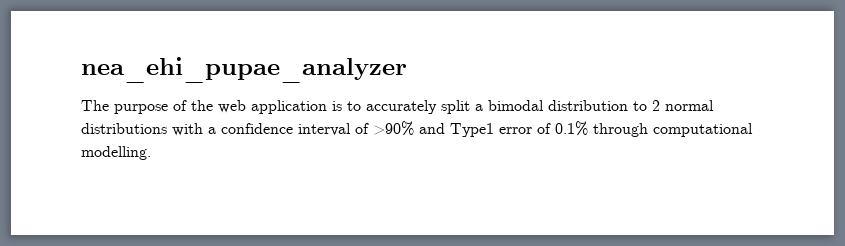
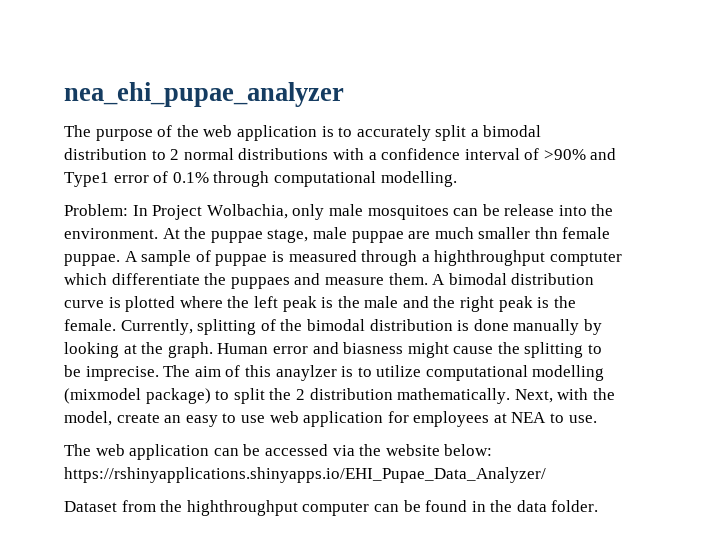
(151, 153) none -> [64,204,614,220] [64,227,611,243] [64,250,622,266] [64,273,595,289] [64,296,576,312] [64,319,602,335] [64,342,603,358] [64,365,605,381] [64,388,615,404] [64,411,597,427] [64,444,493,460] [64,467,546,483] [64,500,599,516] // Problem: In Project Wolbachia, only male mosquitoes can be release into the environment. At the puppae stage, male puppae are much smaller thn female puppae. A sample of puppae is measured through a highthroughput comptuter which differentiate the puppaes and measure them. A bimodal distribution curve is plotted where the left peak is the male and the right peak is the female. Currently, splitting of the bimodal distribution is done manually by looking at the graph. Human error and biasness might cause the splitting to be imprecise. The aim of this anaylzer is to utilize computational modelling (mixmodel package) to split the 2 distribution mathematically. Next, with the model, create an easy to use web application for employees at NEA to use. // The web application can be accessed via the website below: https://rshinyapplications.shinyapps.io/EHI_Pupae_Data_Analyzer/ // Dataset from the highthroughput computer can be found in the data folder.

